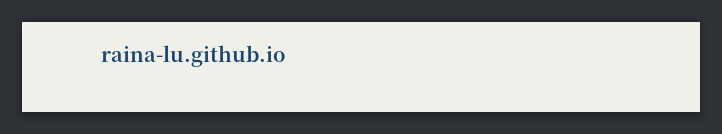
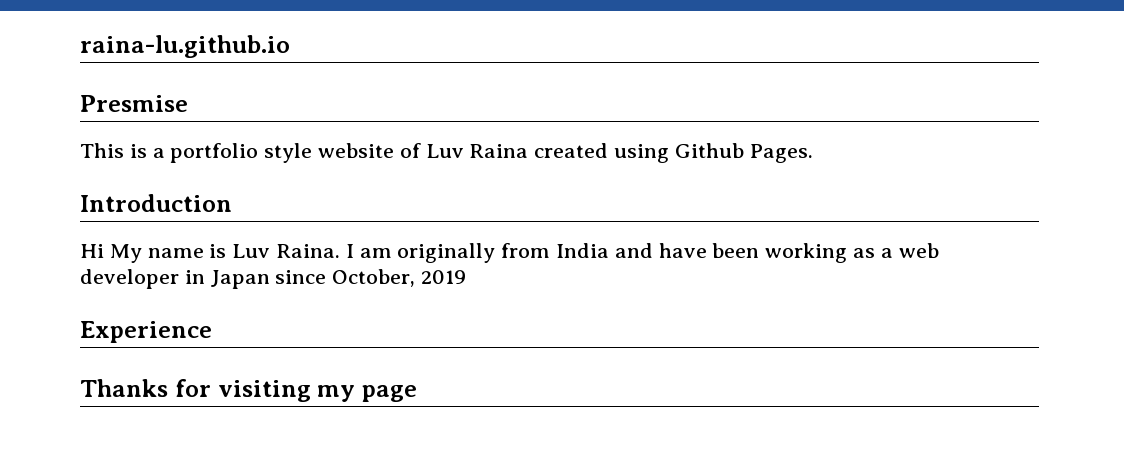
(285, 56) none -> [80,95,188,112] [80,143,813,163] [80,194,232,212] [80,243,939,263] [80,269,467,289] [80,321,212,343] [80,379,417,402] // Presmise // This is a portfolio style website of Luv Raina created using Github Pages. // Introduction // Hi My name is Luv Raina. I am originally from India and have been working as a web developer in Japan since October, 2019 // Experience // Thanks for visiting my page

